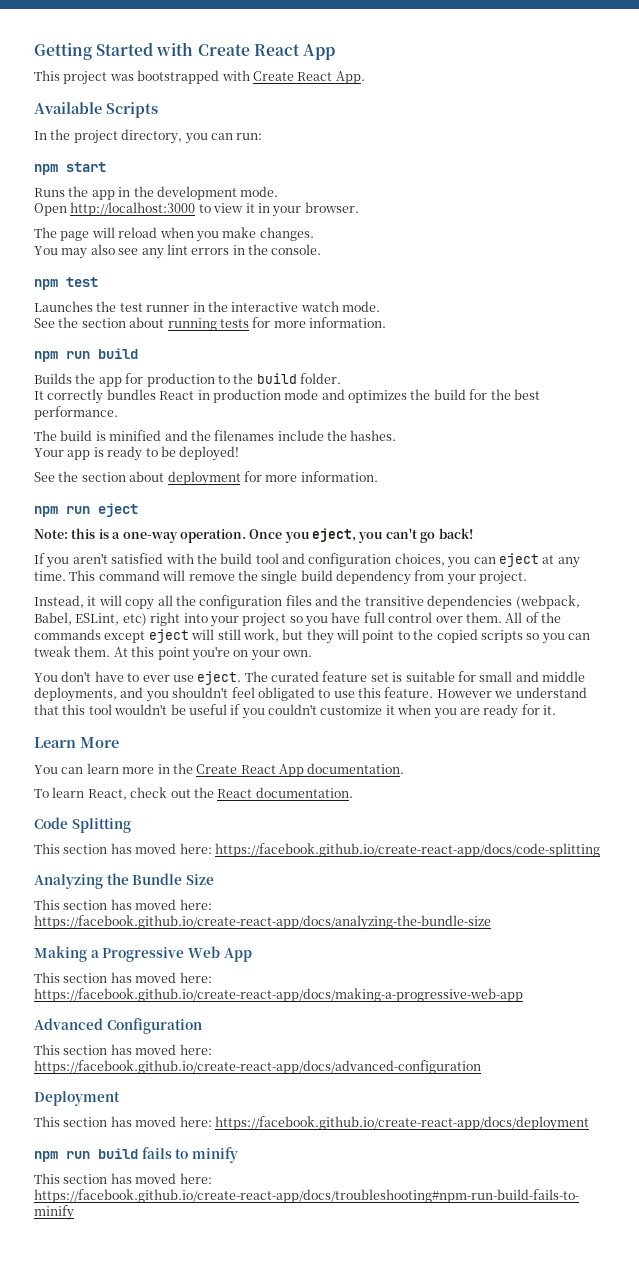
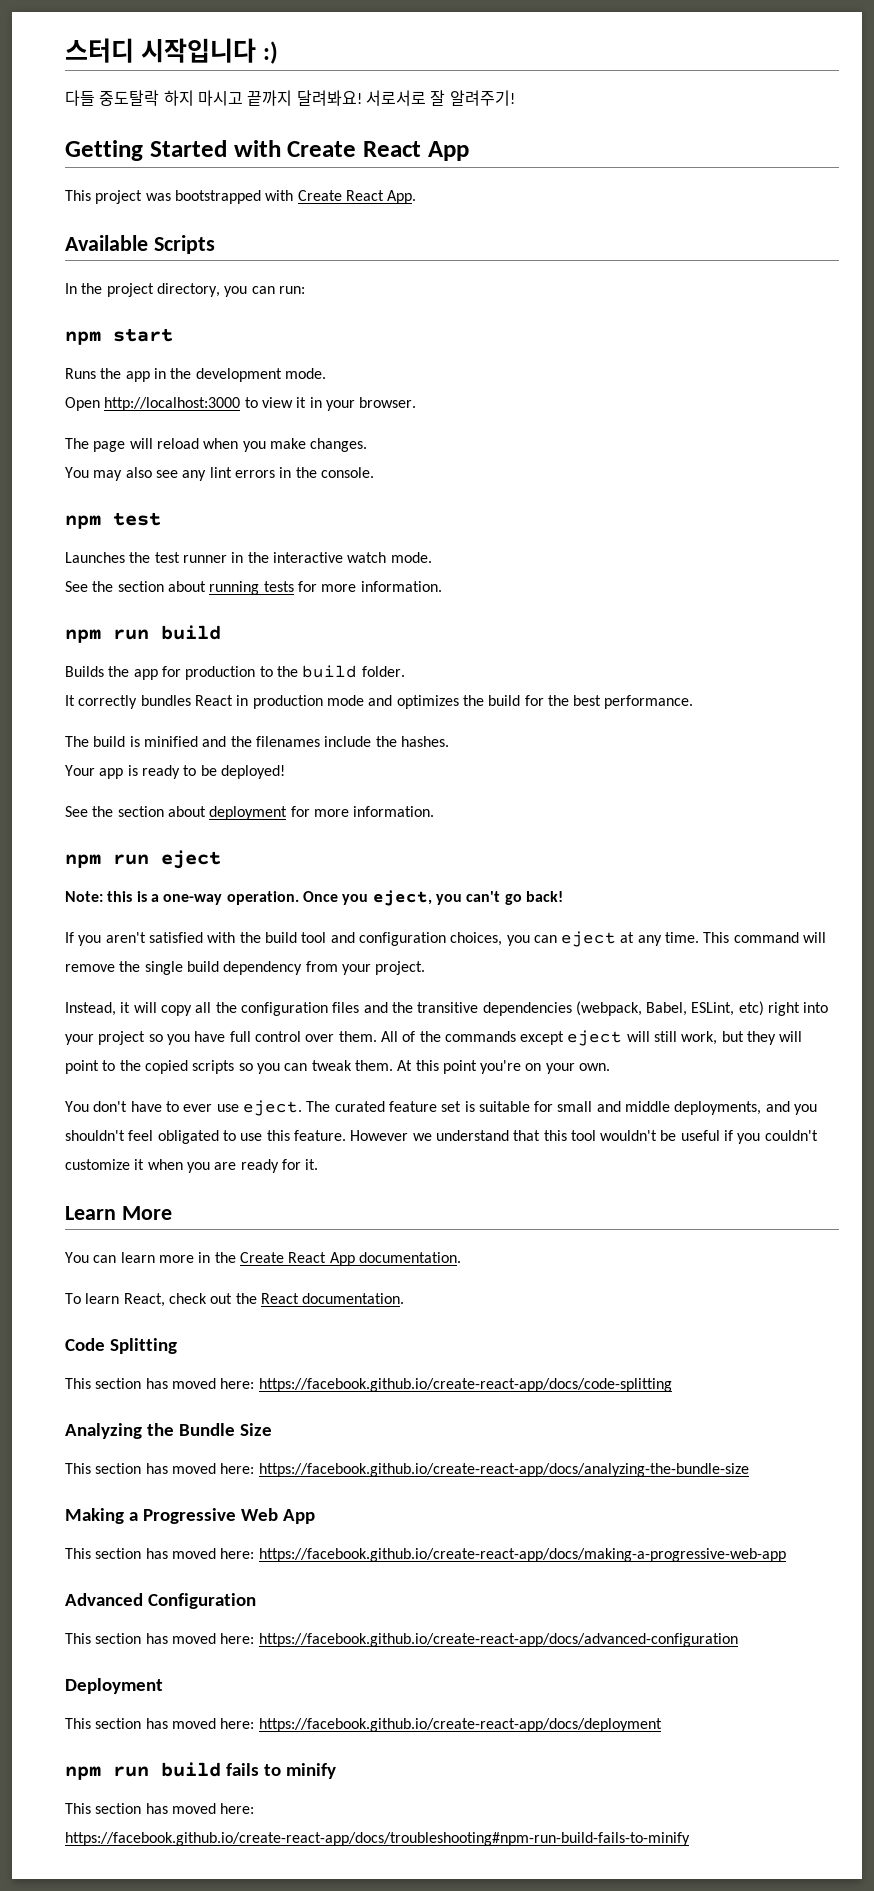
(34, 51) none -> [65,38,278,64] [65,90,515,106] 스터디 시작입니다 :) // 다들 중도탈락 하지 마시고 끝까지 달려봐요! 서로서로 잘 알려주기! //

